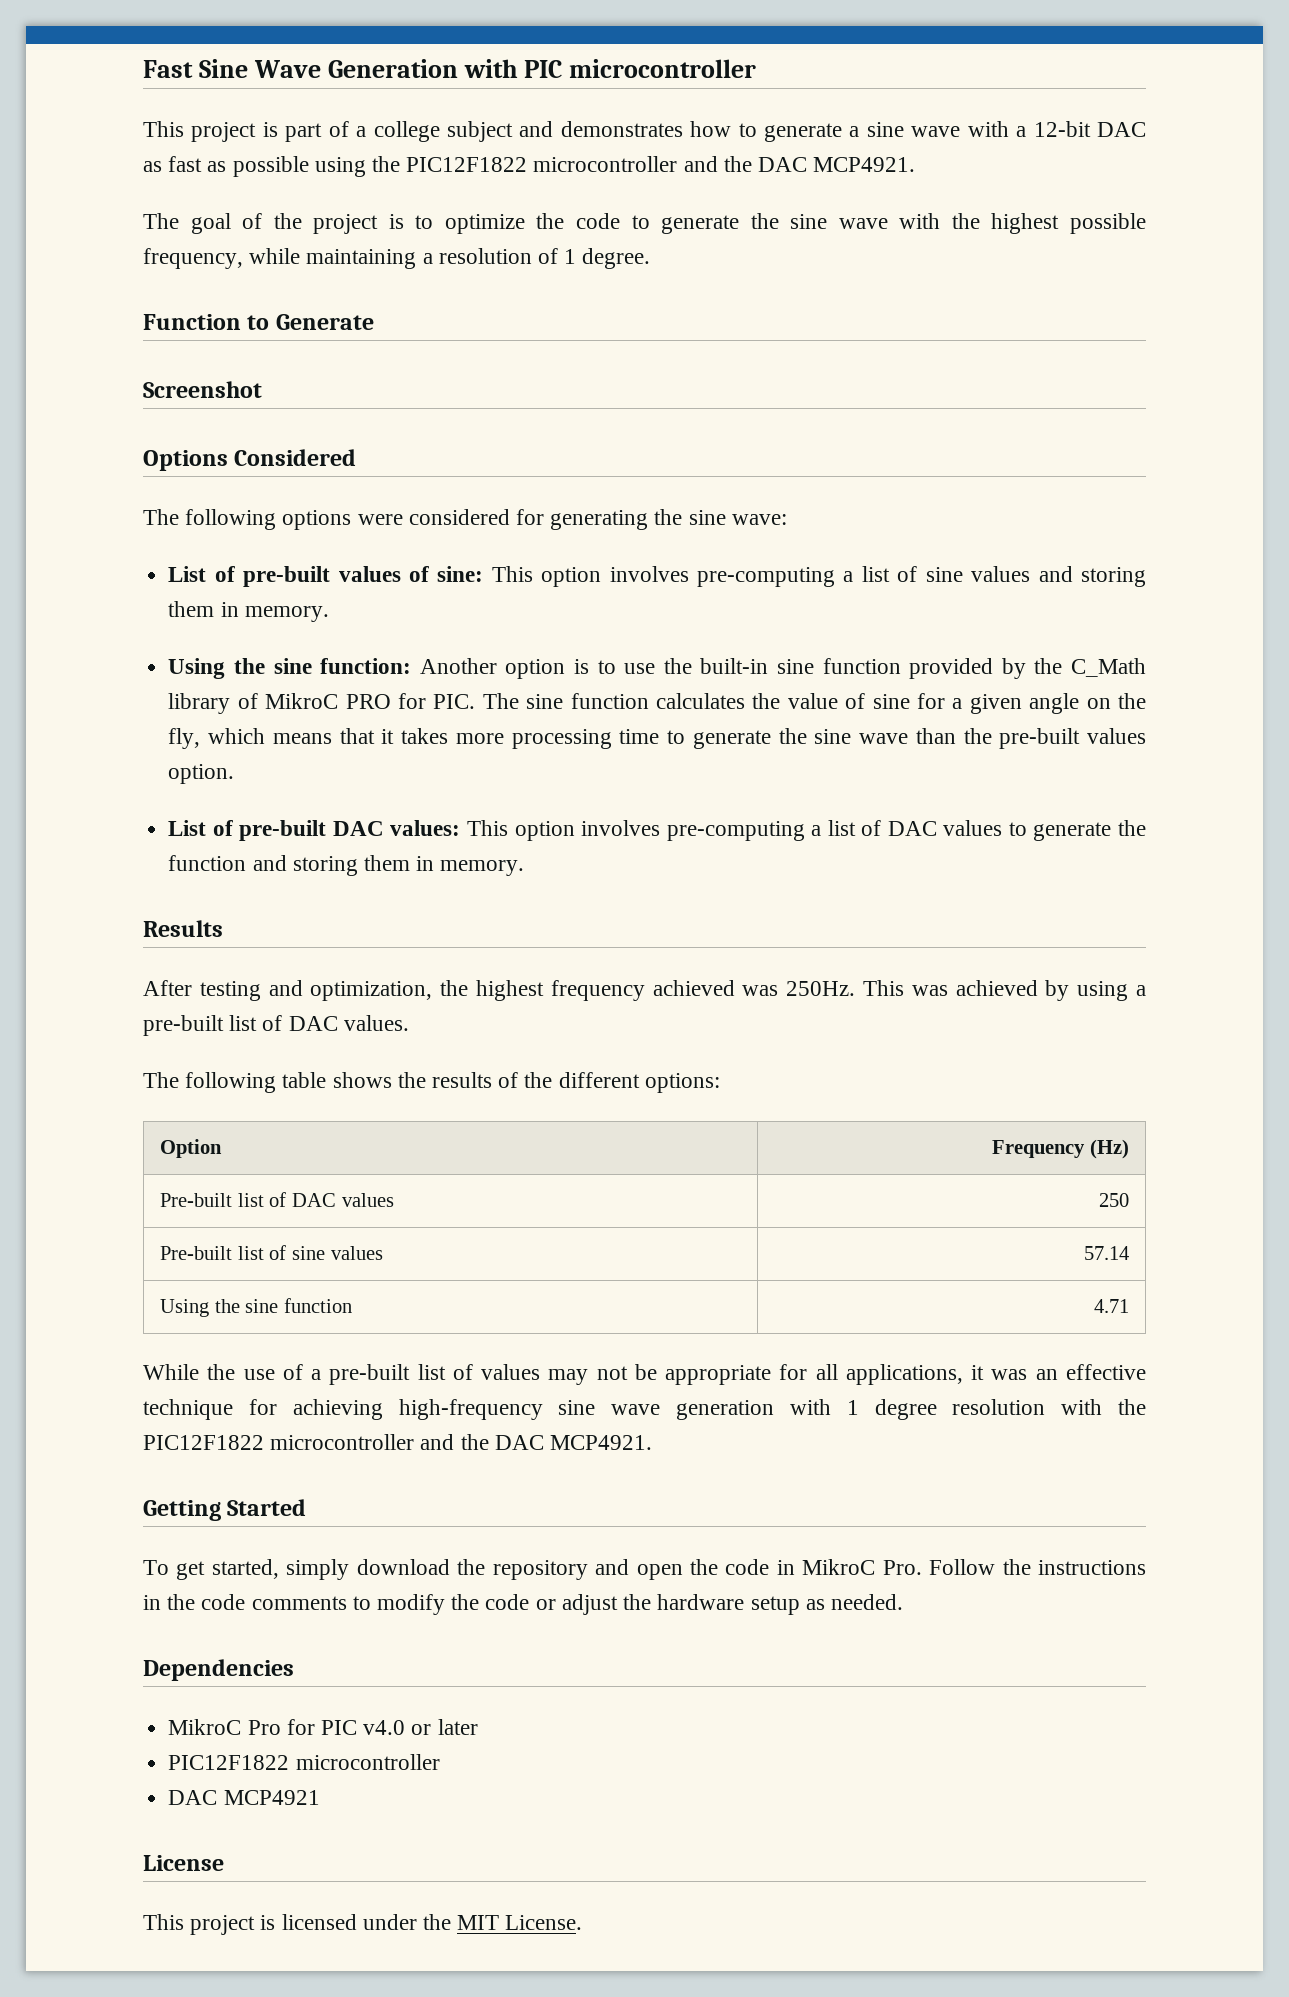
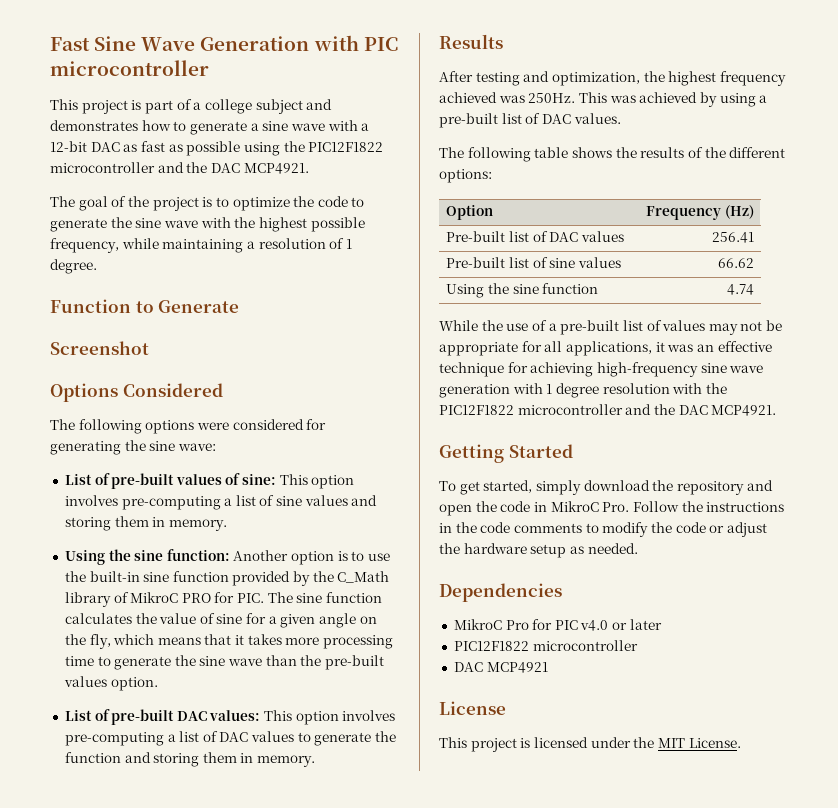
[1098,1193,1129,1207] 250 -> [711,232,754,243] 256.41
[1083,1246,1129,1260] 57.14 -> [717,258,754,268] 66.62
[1093,1299,1129,1313] 4.71 -> [726,284,754,295] 4.74

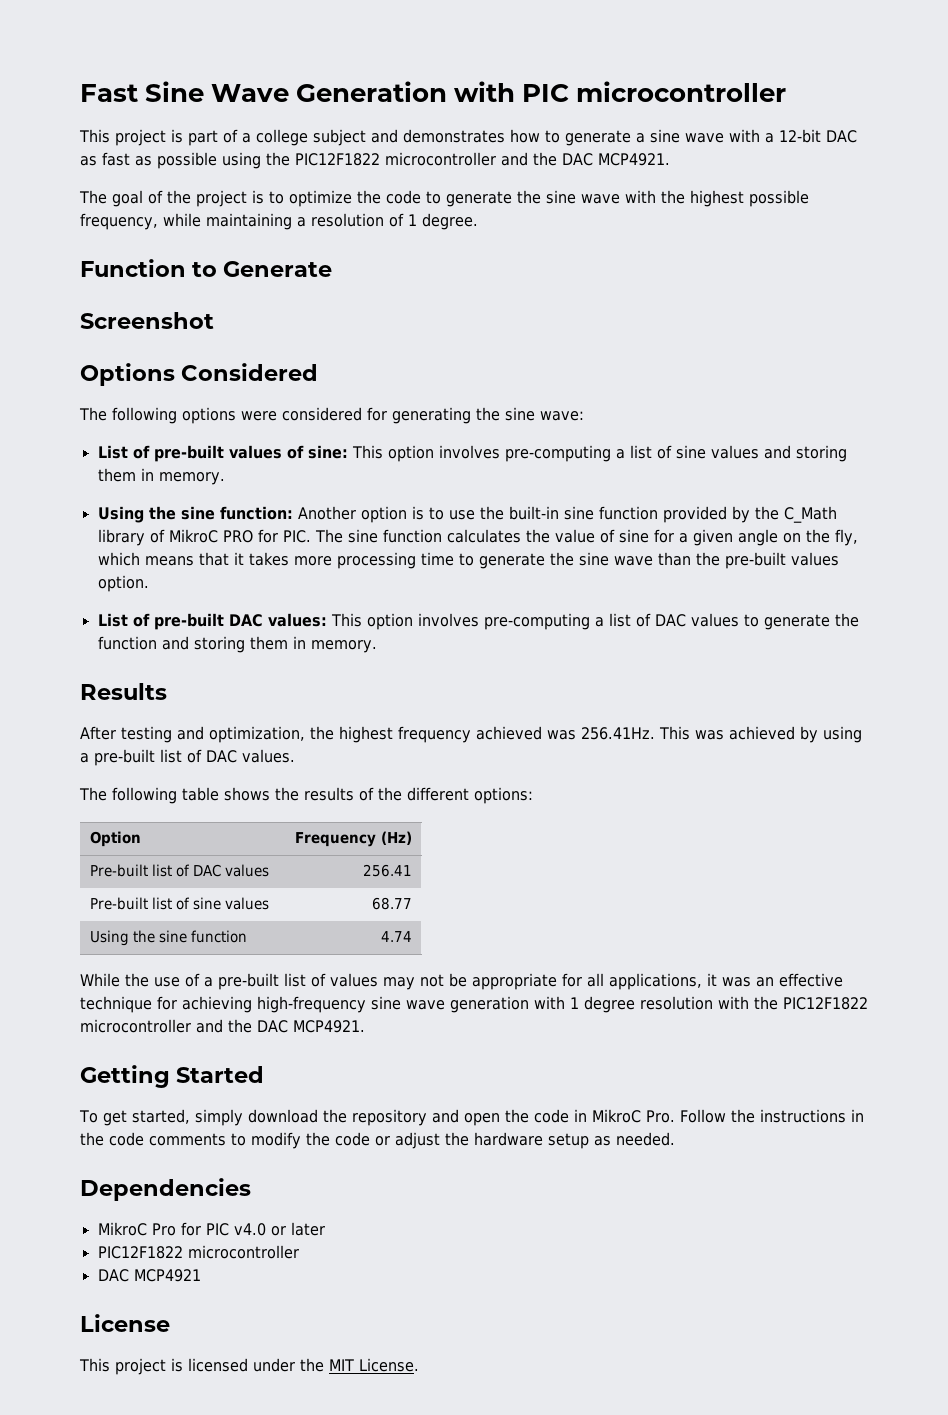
[528,93,576,103] 250Hz. -> [581,727,655,740] 256.41Hz.
[717,258,754,268] 66.62 -> [372,897,413,910] 68.77

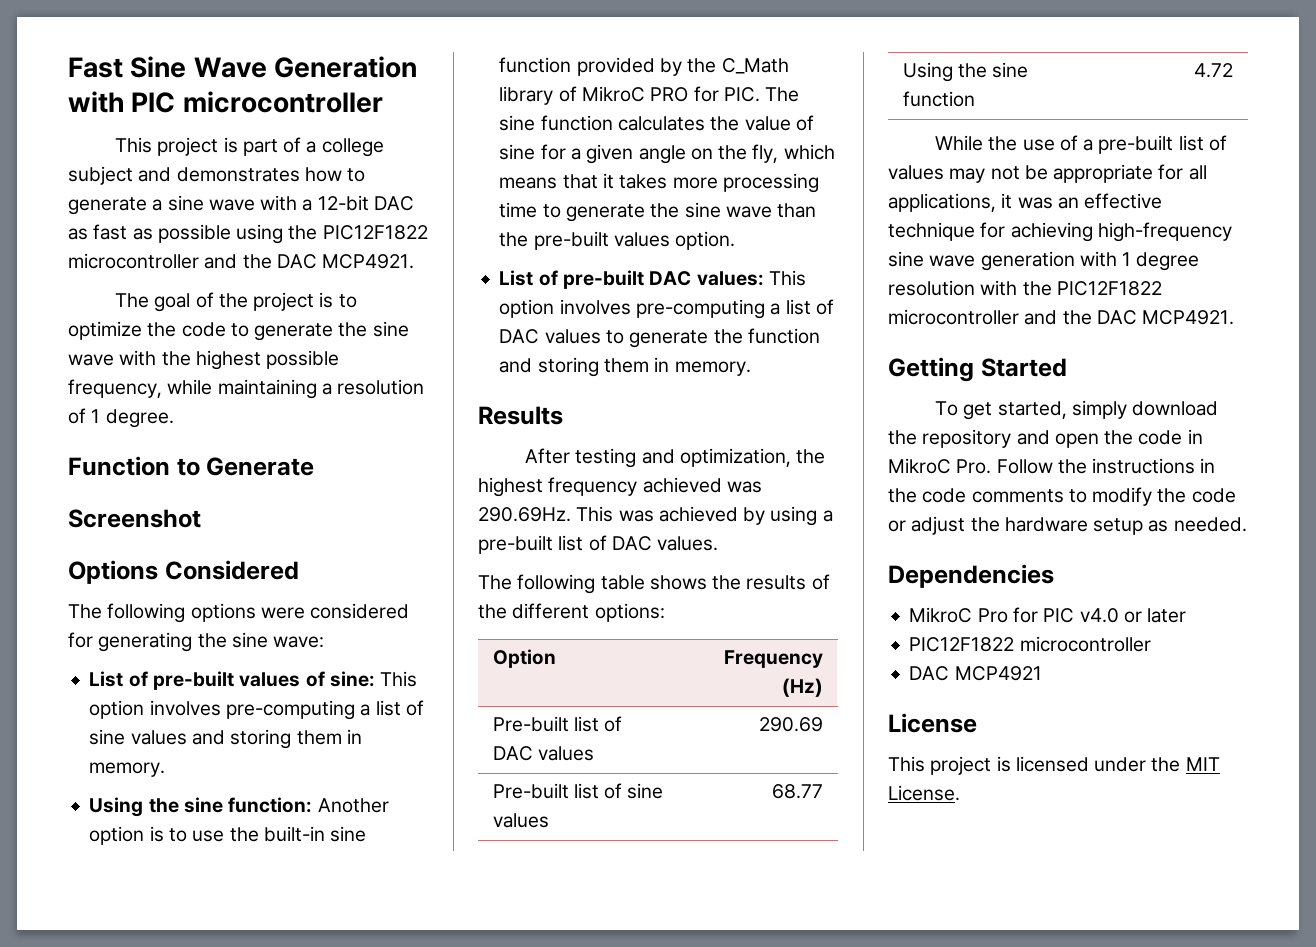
[581,727,655,740] 256.41Hz. -> [478,507,571,522] 290.69Hz.
[363,864,413,877] 256.41 -> [759,717,824,732] 290.69
[381,931,413,942] 4.74 -> [1194,63,1234,78] 4.72

